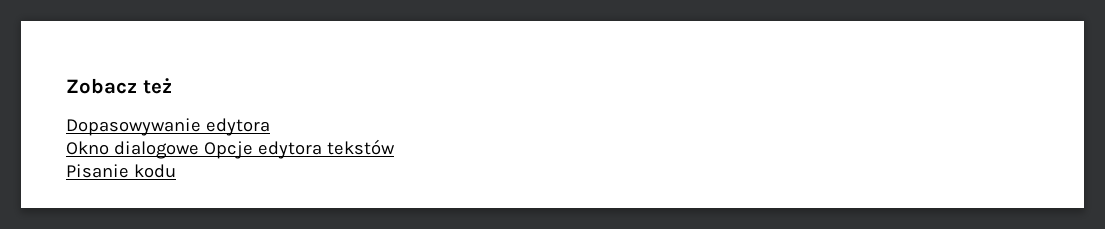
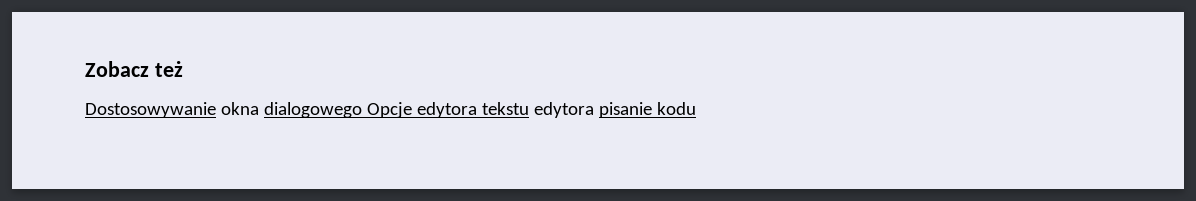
[66,118,270,136] [66,139,395,159] [66,164,129,178] Dopasowywanie edytora // Okno dialogowe Opcje edytora tekstów // Pisanie -> [85,102,652,118] Dostosowywanie okna dialogowego Opcje edytora tekstu edytora pisanie

